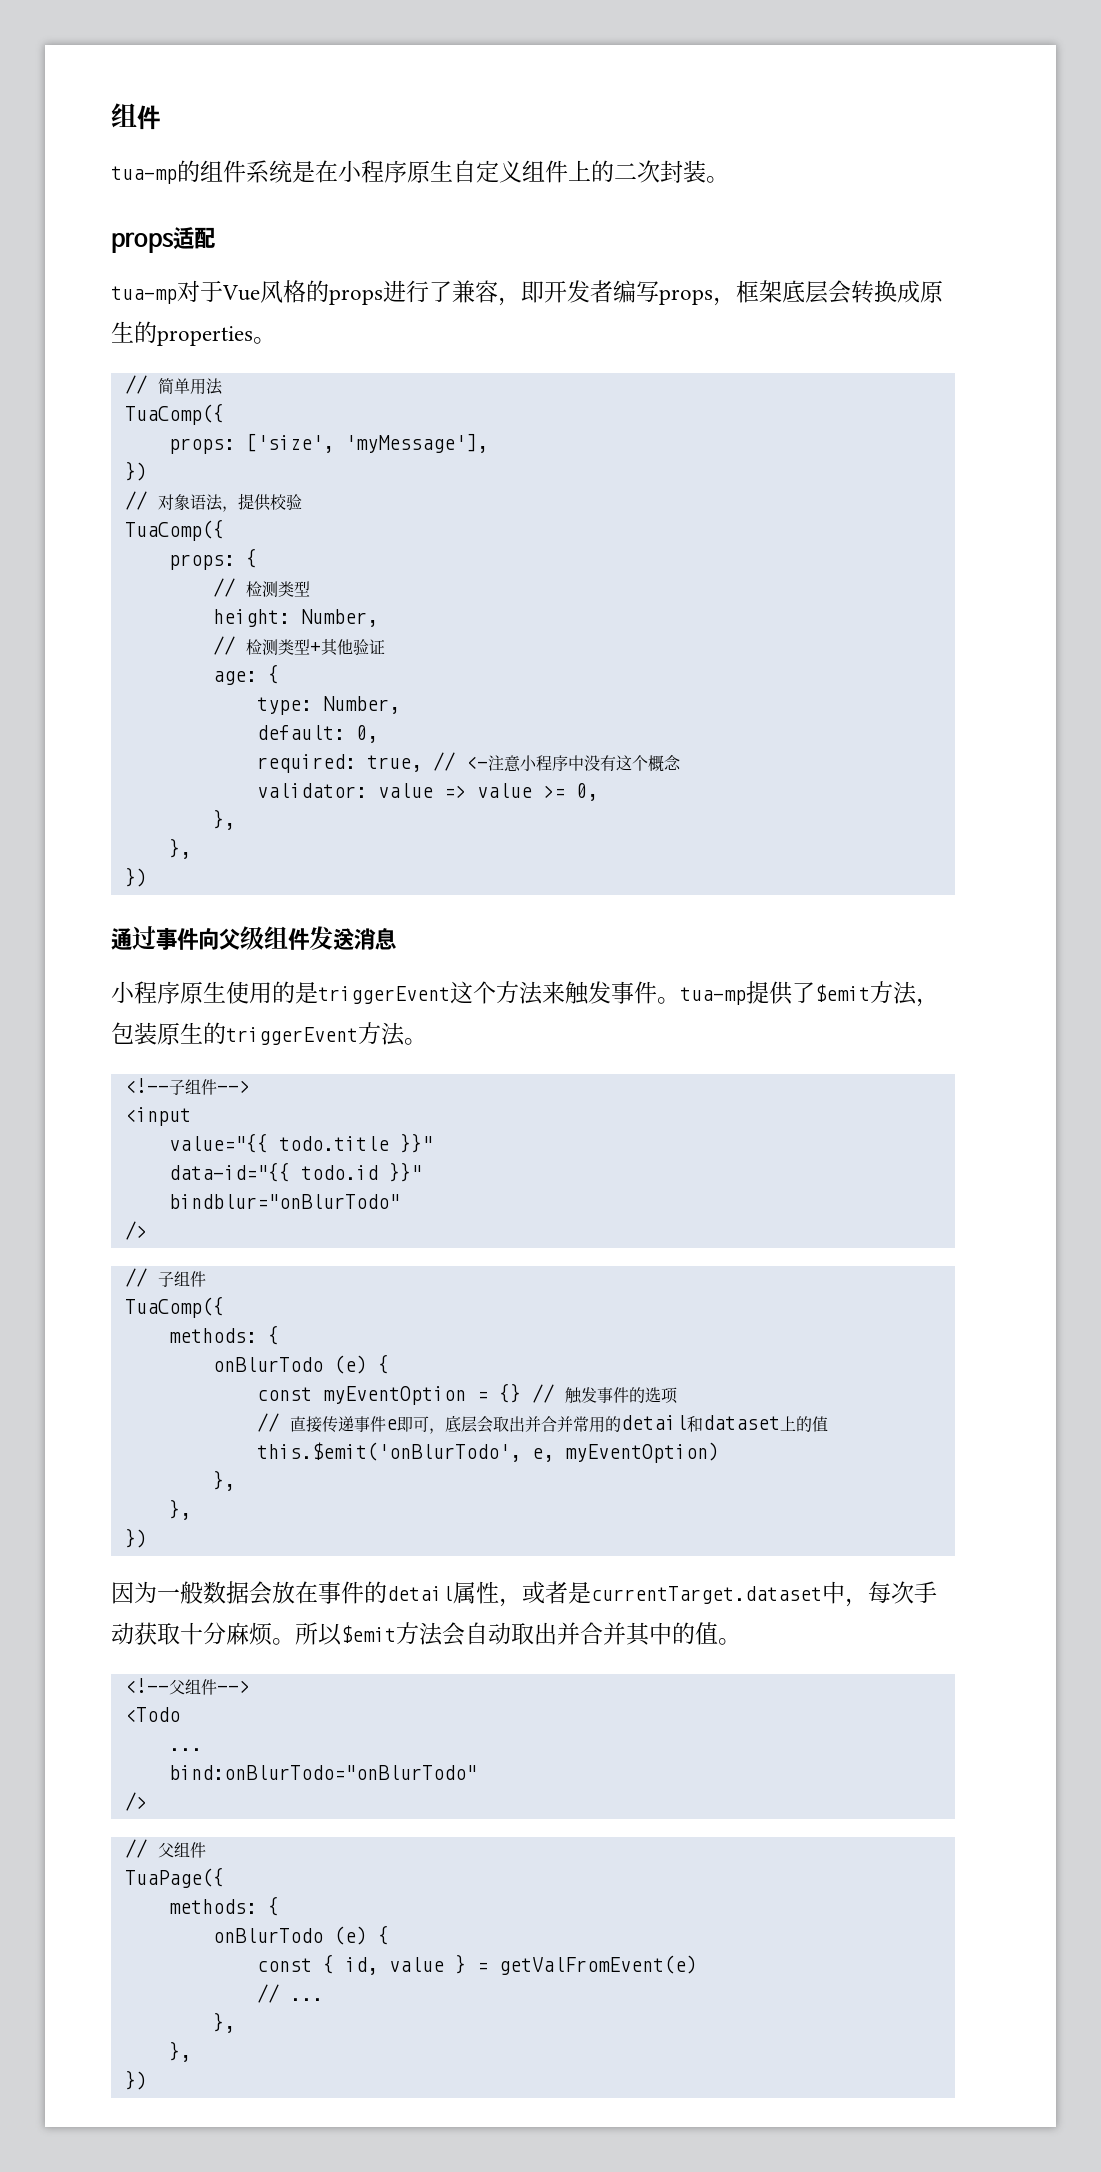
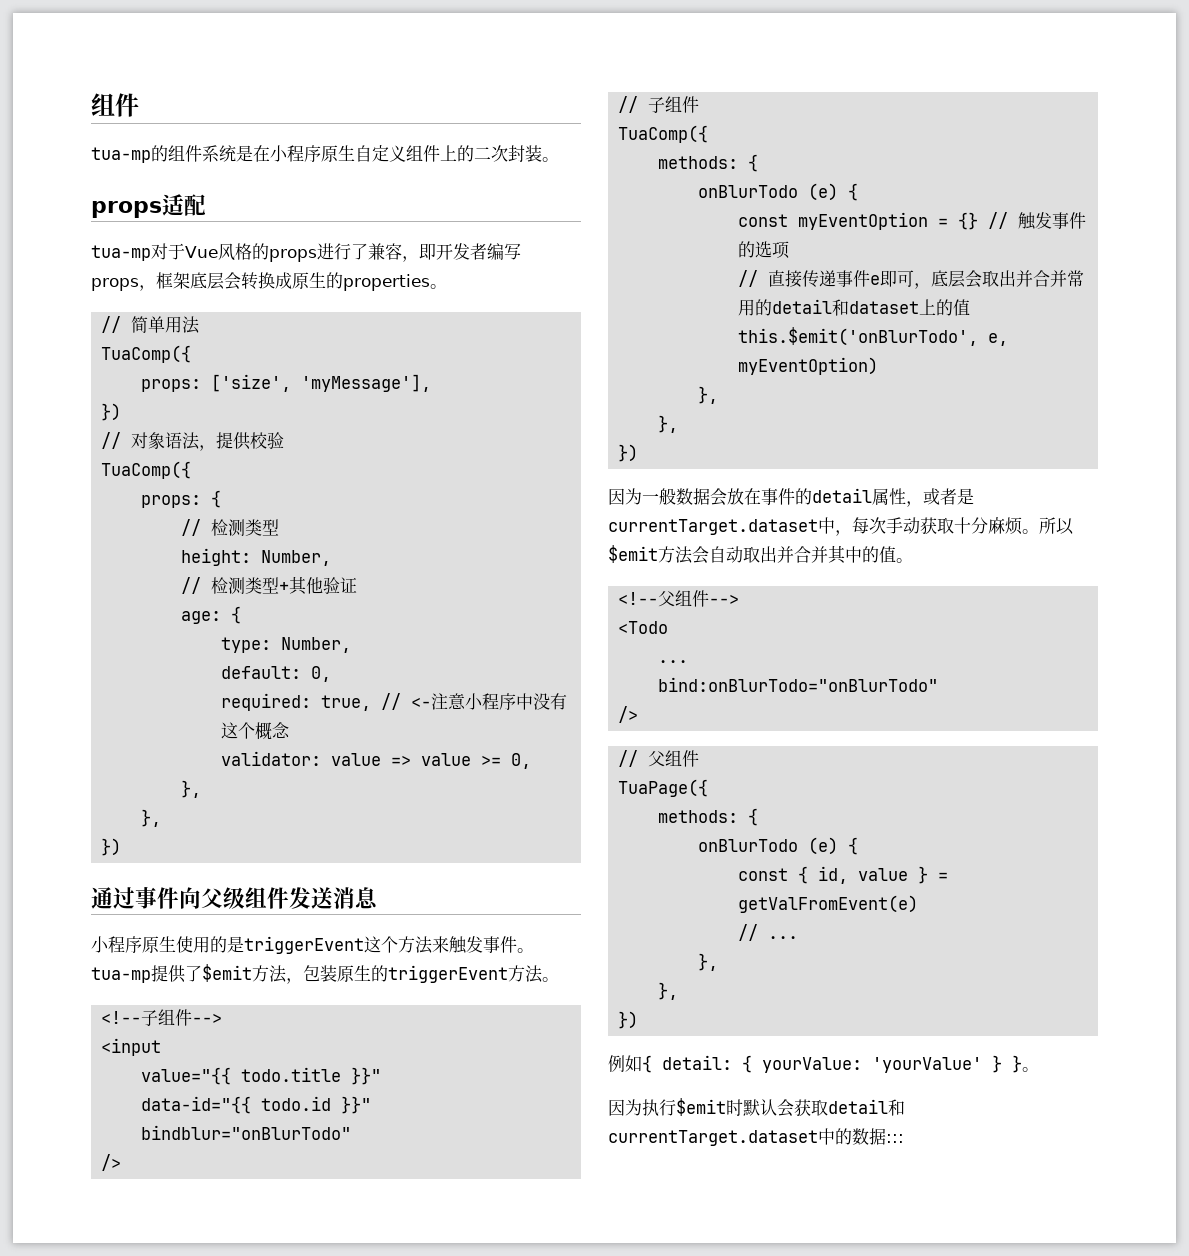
(147, 2080) none -> [608,1055,1039,1073] [608,1098,905,1117] [608,1128,904,1146] // 例如{ detail: { yourValue: 'yourValue' } }。 // 因为执行$emit时默认会获取detail和currentTarget.dataset中的数据:::

